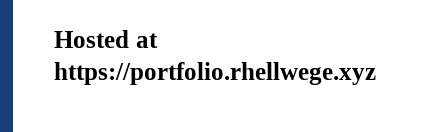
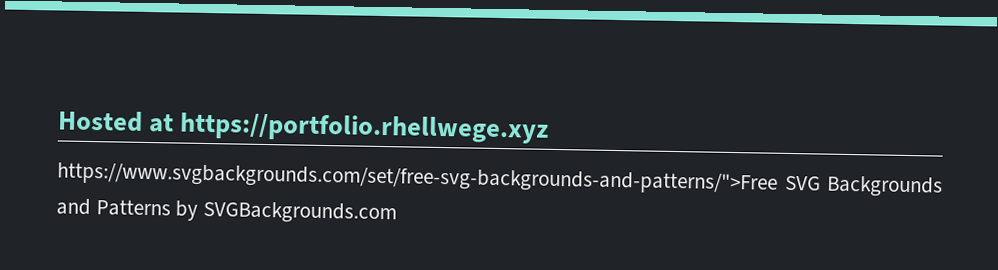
(376, 73) none -> [57,162,943,198] [56,198,398,225] // https://www.svgbackgrounds.com/set/free-svg-backgrounds-and-patterns/">Free SVG Backgrounds and Patterns by SVGBackgrounds.com

